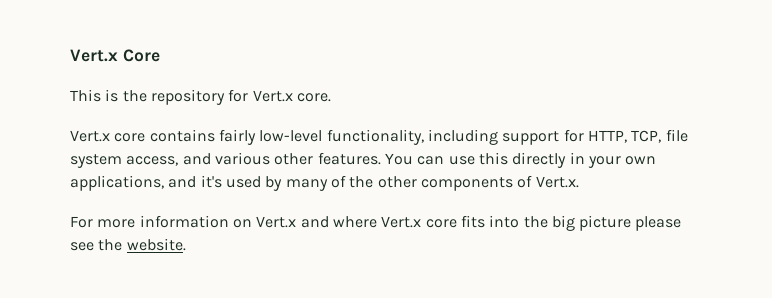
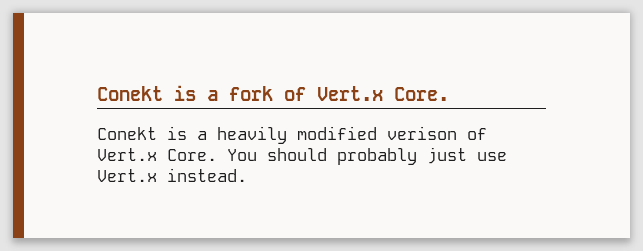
[70,49,160,62] [70,89,331,105] [70,129,688,145] [70,152,657,168] [70,175,579,191] [70,215,682,231] [70,238,186,251] Vert.x Core // This is the repository for Vert.x core. // Vert.x core contains fairly low-level functionality, including support for HTTP, TCP, file system access, and various other features. You can use this directly in your own applications, and it's used by many of the other components of Vert.x. // For more information on Vert.x and where Vert.x core fits into the big picture please see the website. -> [97,85,449,101] [97,126,487,144] [97,147,507,165] [97,168,247,182] Conekt is a fork of Vert.x Core. // Conekt is a heavily modified verison of Vert.x Core. You should probably just use Vert.x instead.

